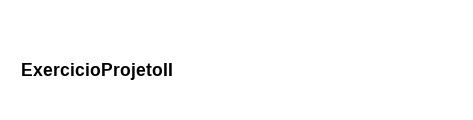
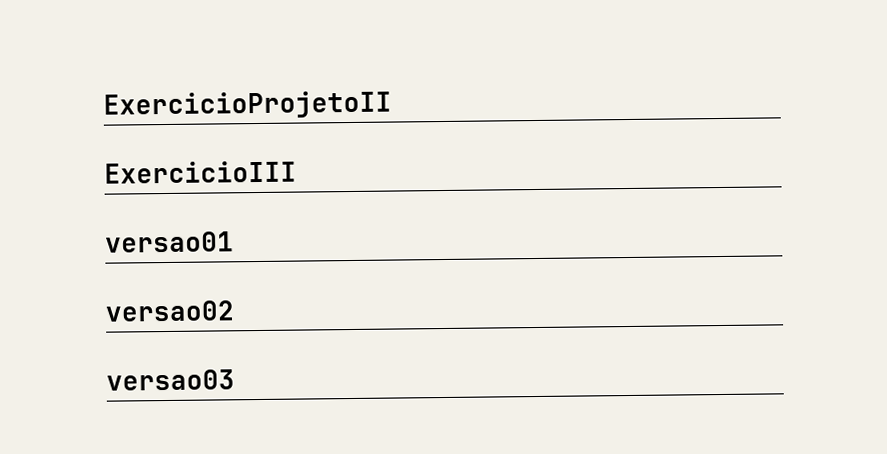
(173, 71) none -> [104,160,297,184] [105,231,234,253] [105,300,234,322] [106,369,235,391] // ExercicioIII // versao01 // versao02 // versao03

